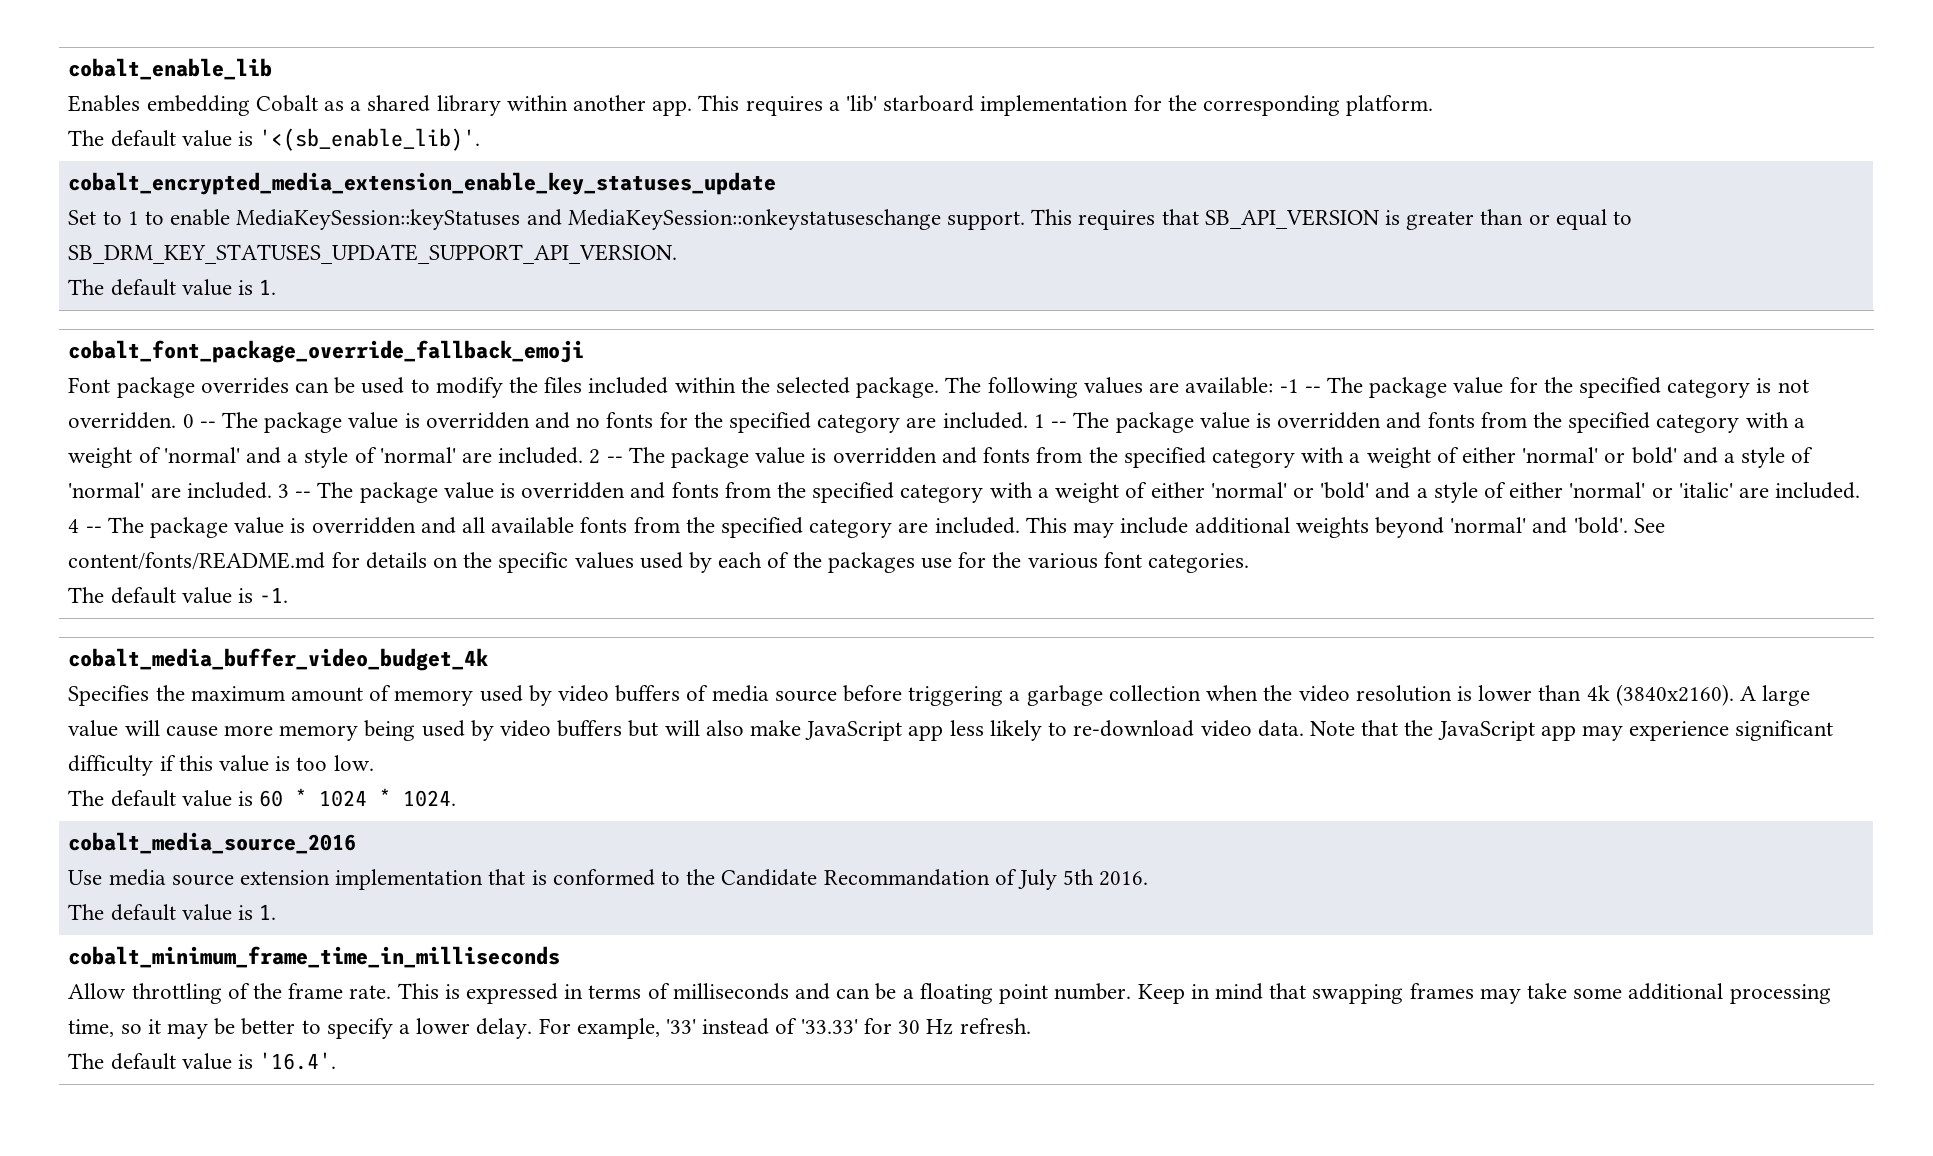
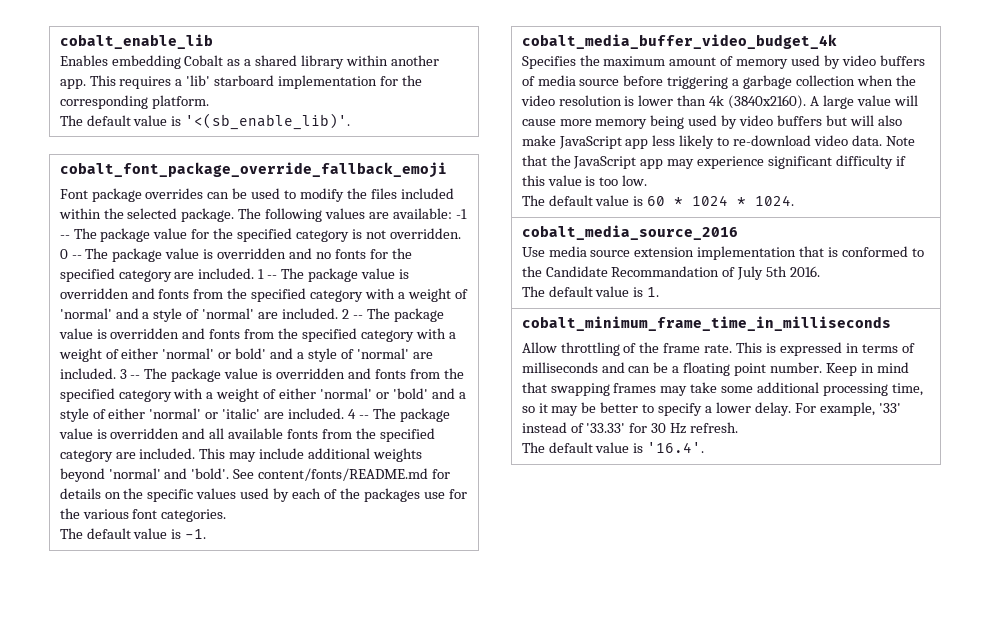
[68,172,777,195] [68,209,1633,230] [68,244,678,264] [68,279,277,296] // cobalt_encrypted_media_extension_enable_key_statuses_update // Set to 1 to enable MediaKeySession::keyStatuses and MediaKeySession::onkeystatuseschange support. This requires that SB_API_VERSION is greater than or equal to SB_DRM_KEY_STATUSES_UPDATE_SUPPORT_API_VERSION. // The default value is 1. -> (351, 121) none

